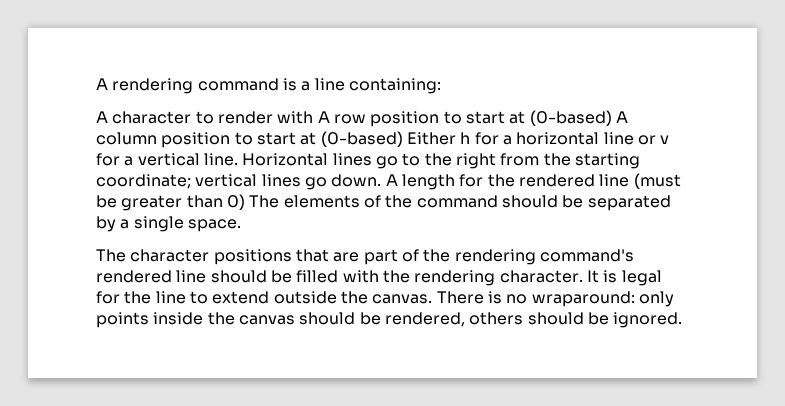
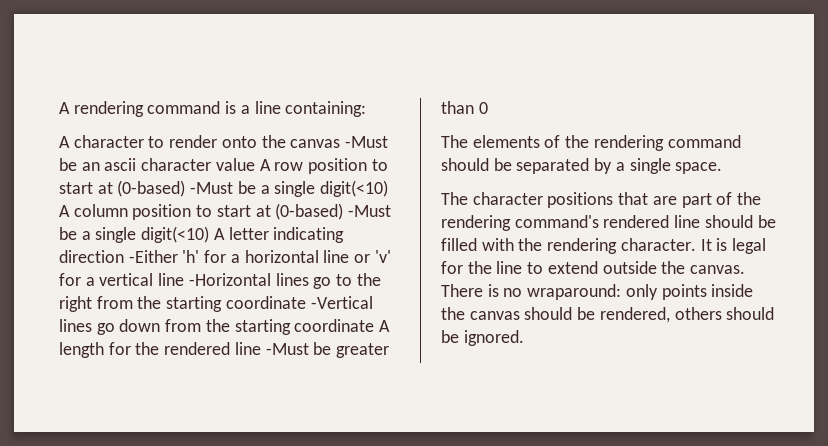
[277,111,314,124] with -> [221,135,389,148] [59,158,255,171] onto the canvas -Must be an ascii character value
(612, 118) none -> [190,180,389,197] -Must be a single digit(<10)
[406,132,471,145] Either h -> [348,205,392,217] [59,226,345,243] [59,250,200,263] -Must be a single digit(<10) A letter indicating direction -Either 'h'
[660,135,670,144] v -> [374,250,391,263] 'v'
[203,153,329,166] line. Horizontal -> [158,273,271,286] line -Horizontal
[96,174,382,190] coordinate; vertical lines go down. -> [225,296,373,309] [59,319,375,335] coordinate -Vertical lines go down from the starting coordinate
[633,173,681,189] (must -> [265,343,309,355] -Must
[226,194,245,210] 0) -> [478,102,488,114] 0 //
(413, 201) none -> [593,135,664,151] rendering

